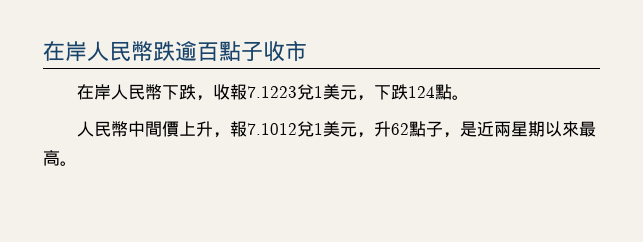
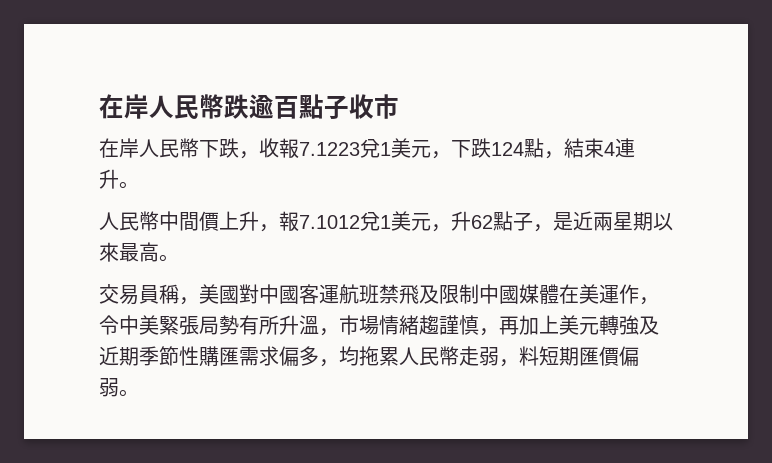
(452, 92) none -> [544,138,635,159] [99,169,119,189] ，結束4連升
(77, 163) none -> [99,284,659,305] [99,315,659,336] [99,346,639,367] [99,378,139,397] // 交易員稱，美國對中國客運航班禁飛及限制中國媒體在美運作，令中美緊張局勢有所升溫，市場情緒趨謹慎，再加上美元轉強及近期季節性購匯需求偏多，均拖累人民幣走弱，料短期匯價偏弱。

